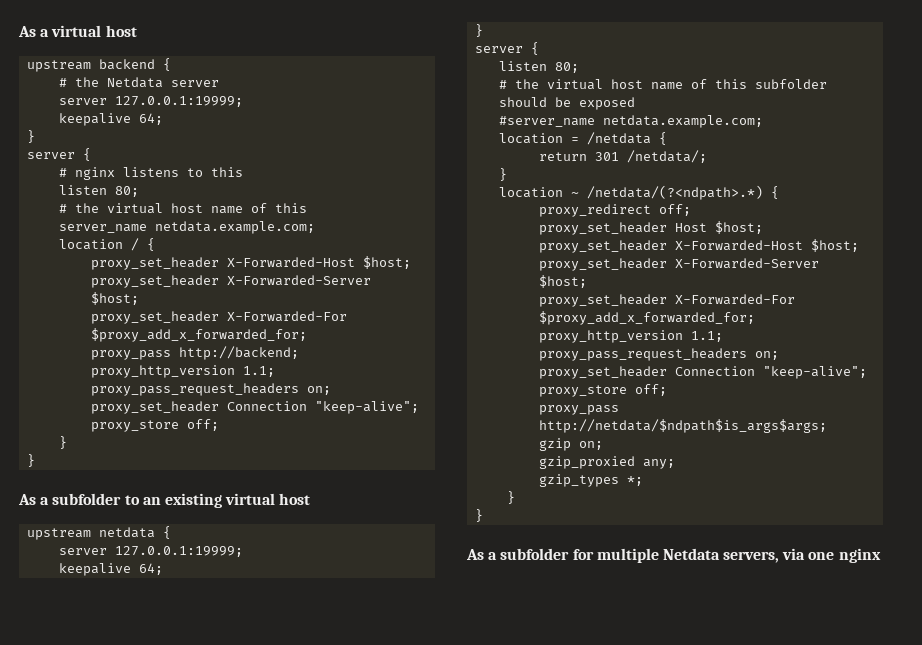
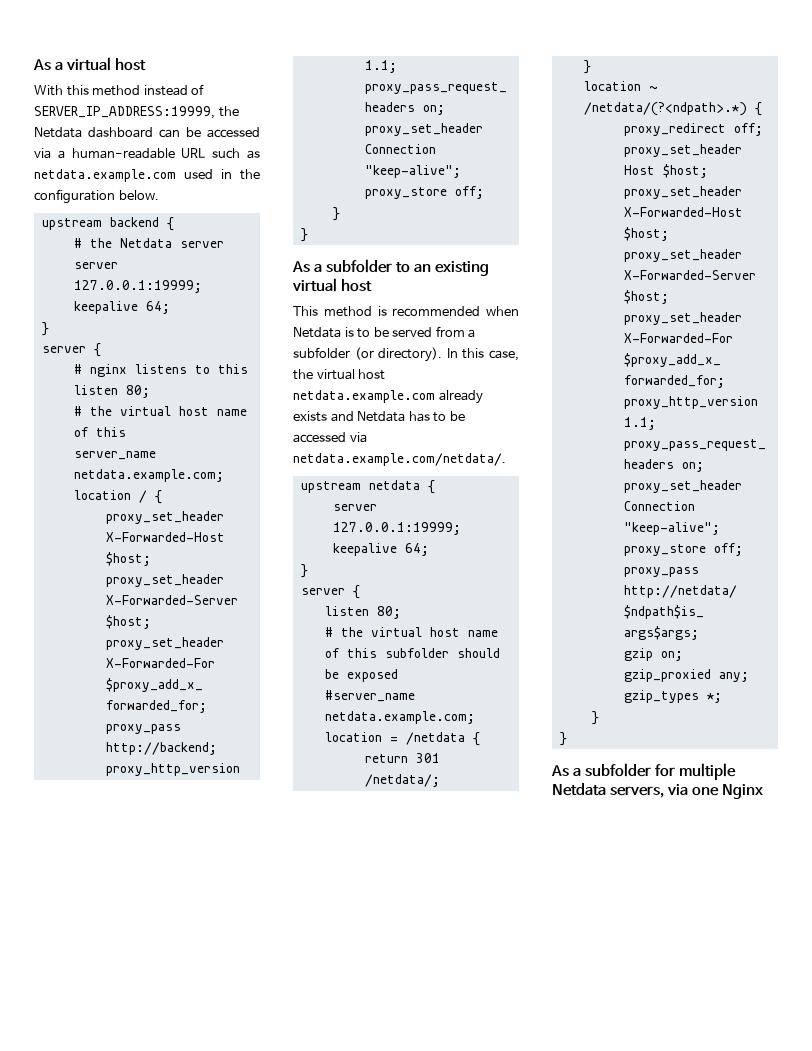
(137, 31) none -> [34,84,205,96] [34,106,239,119] [34,127,260,138] [34,148,260,159] [34,169,260,182] [34,189,159,204] // With this method instead of SERVER_IP_ADDRESS:19999, the Netdata dashboard can be accessed via a human-readable URL such as netdata.example.com used in the configuration below.
(311, 499) none -> [293,306,519,317] [293,326,476,338] [293,347,519,362] [293,369,386,380] [293,390,483,404] [293,411,465,422] [293,432,367,443] [293,453,506,466] // This method is recommended when Netdata is to be served from a subfolder (or directory). In this case, the virtual host netdata.example.com already exists and Netdata has to be accessed via netdata.example.com/netdata/.
[838,548,881,563] nginx -> [722,784,764,799] Nginx

